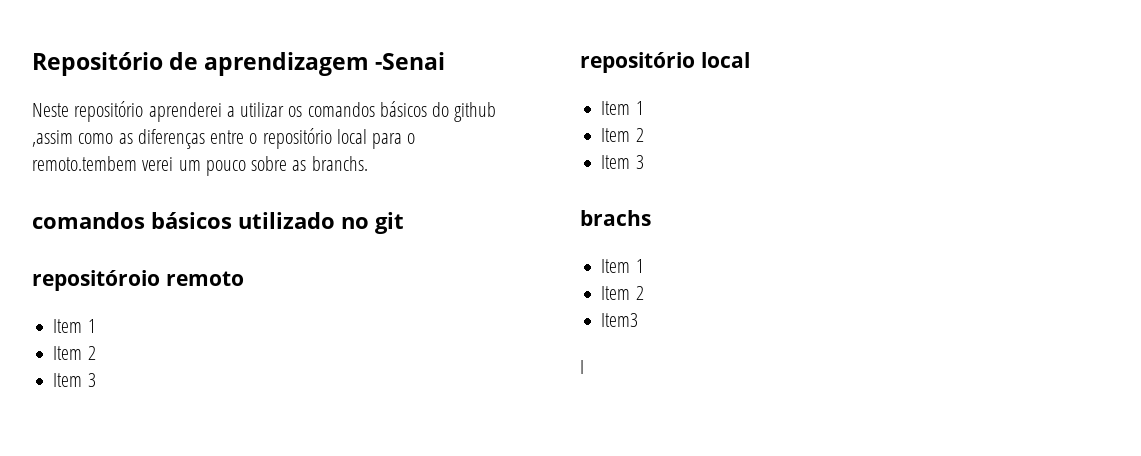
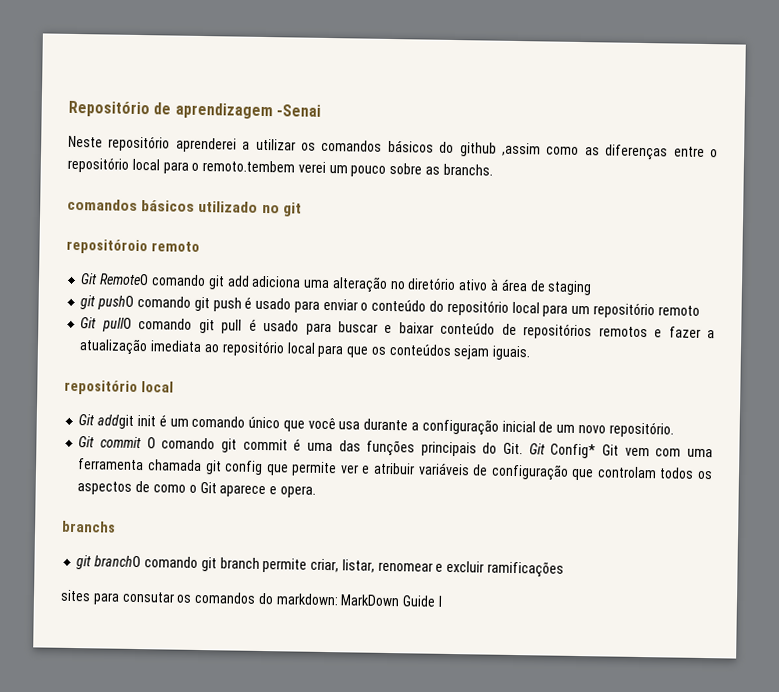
[53,319,96,333] [53,346,96,360] [53,373,96,387] [580,52,750,73] [601,101,644,115] [601,128,644,142] [601,155,644,169] [580,210,651,226] [601,259,644,273] [601,286,644,300] [601,313,639,327] Item 1 // Item 2 // Item 3 // repositório local // Item 1 // Item 2 // Item 3 // brachs // Item 1 // Item 2 // Item3 // -> [80,273,593,296] [80,295,700,319] [80,317,716,340] [79,338,532,361] [64,379,174,395] [78,414,674,438] [78,436,714,459] [78,458,714,481] [77,480,316,498] [62,520,116,533] [76,555,564,578] [60,589,437,607] Git RemoteO comando git add adiciona uma alteração no diretório ativo à área de staging // git pushO comando git push é usado para enviar o conteúdo do repositório local para um repositório remoto // Git pullO comando git pull é usado para buscar e baixar conteúdo de repositórios remotos e fazer a atualização imediata ao repositório local para que os conteúdos sejam iguais. // repositório local // Git addgit init é um comando único que você usa durante a configuração inicial de um novo repositório. // Git commit O comando git commit é uma das funções principais do Git. Git Config* Git vem com uma ferramenta chamada git config que permite ver e atribuir variáveis de configuração que controlam todos os aspectos de como o Git aparece e opera. // branchs // git branchO comando git branch permite criar, listar, renomear e excluir ramificações // sites para consutar os comandos do markdown: MarkDown Guide

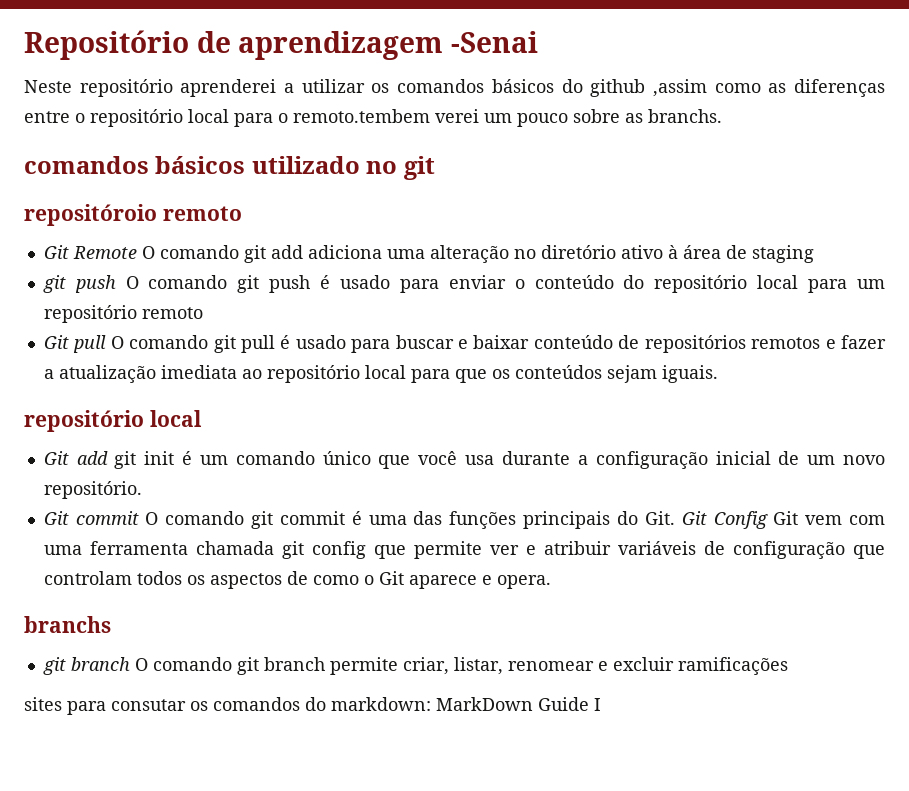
[99,273,150,286] RemoteO -> [72,246,155,259] Remote O
[97,295,135,310] pushO -> [74,275,139,293] push O
[101,317,132,332] pullO -> [73,335,124,353] pull O
[97,414,135,429] addgit -> [76,451,137,469] add git
[550,443,597,459] Config* -> [713,511,768,529] Config
[94,555,142,568] branchO -> [70,657,148,671] branch O

